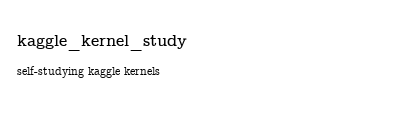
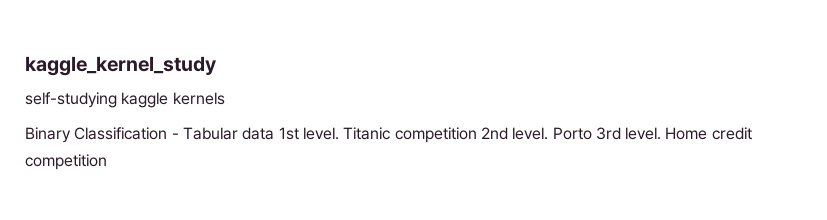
(160, 71) none -> [25,127,752,143] [25,154,107,170] // Binary Classification - Tabular data 1st level. Titanic competition 2nd level. Porto 3rd level. Home credit competition

